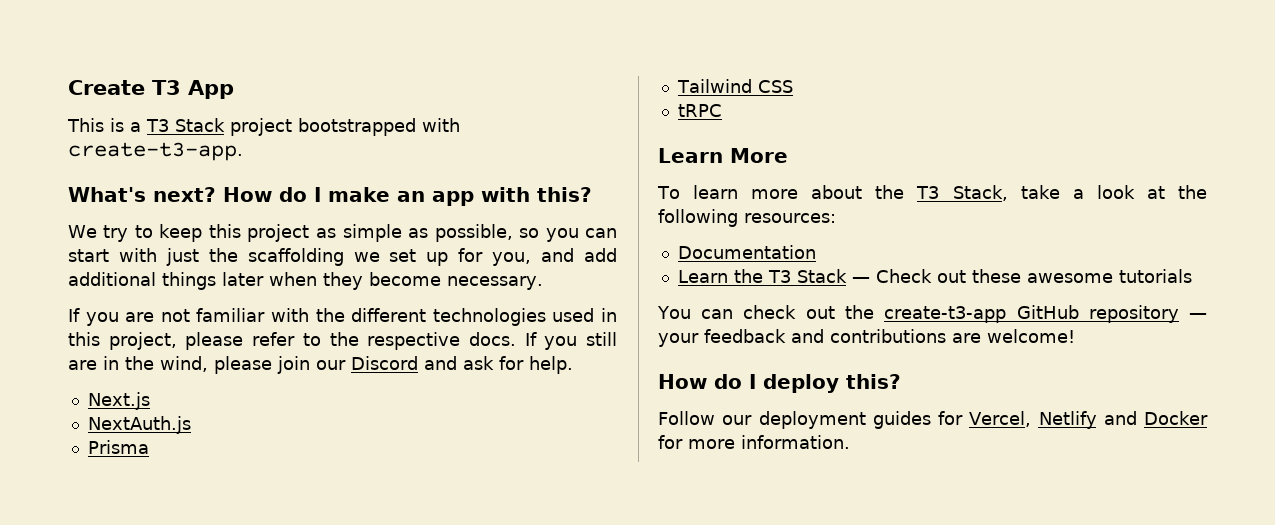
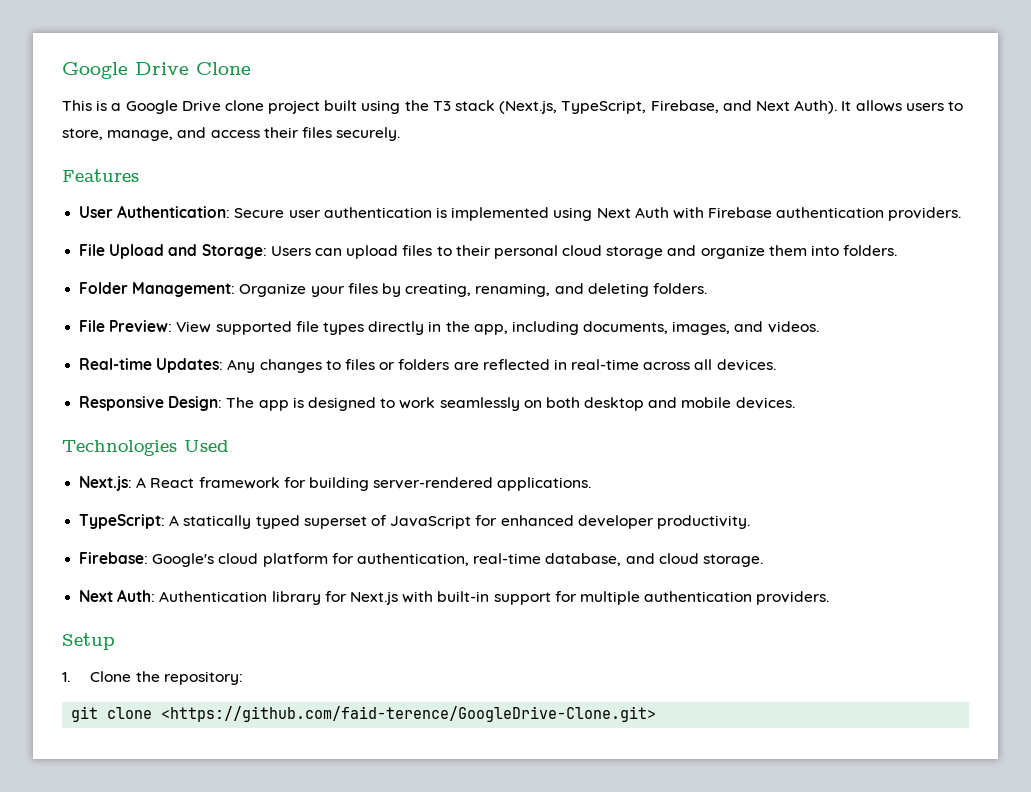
[68,80,234,99] Create T3 App -> [62,62,251,79] Google Drive Clone
[146,118,460,136] [68,142,243,161] [68,187,592,206] [68,224,617,242] [68,248,618,266] [68,272,543,290] [68,308,618,326] [68,332,617,350] [68,356,573,374] [87,392,150,410] [87,416,191,434] [87,440,149,454] [676,79,793,93] [677,104,722,117] [658,148,788,163] [657,185,1207,201] [658,209,836,227] [677,245,816,259] [677,269,1192,283] [657,305,1207,323] [658,329,1075,347] [658,374,901,393] [658,411,1208,429] [658,435,850,449] T3 Stack project bootstrapped with create-t3-app. // What's next? How do I make an app with this? // We try to keep this project as simple as possible, so you can start with just the scaffolding we set up for you, and add additional things later when they become necessary. // If you are not familiar with the different technologies used in this project, please refer to the respective docs. If you still are in the wind, please join our Discord and ask for help. // Next.js // NextAuth.js // Prisma // Tailwind CSS // tRPC // Learn More // To learn more about the T3 Stack, take a look at the following resources: // Documentation // Learn the T3 Stack — Check out these awesome tutorials // You can check out the create-t3-app GitHub repository — your feedback and contributions are welcome! // How do I deploy this? // Follow our deployment guides for Vercel, Netlify and Docker for more information. -> [125,100,963,114] [62,127,401,141] [62,169,139,182] [79,205,962,221] [79,244,898,259] [79,282,707,297] [79,320,819,335] [79,358,776,373] [79,396,795,411] [62,440,229,456] [79,476,592,491] [79,514,750,529] [79,552,763,567] [79,589,830,605] [62,633,115,650] [62,671,243,685] [71,706,657,722] Google Drive clone project built using the T3 stack (Next.js, TypeScript, Firebase, and Next Auth). It allows users to store, manage, and access their files securely. // Features // User Authentication: Secure user authentication is implemented using Next Auth with Firebase authentication providers. // File Upload and Storage: Users can upload files to their personal cloud storage and organize them into folders. // Folder Management: Organize your files by creating, renaming, and deleting folders. // File Preview: View supported file types directly in the app, including documents, images, and videos. // Real-time Updates: Any changes to files or folders are reflected in real-time across all devices. // Responsive Design: The app is designed to work seamlessly on both desktop and mobile devices. // Technologies Used // Next.js: A React framework for building server-rendered applications. // TypeScript: A statically typed superset of JavaScript for enhanced developer productivity. // Firebase: Google's cloud platform for authentication, real-time database, and cloud storage. // Next Auth: Authentication library for Next.js with built-in support for multiple authentication providers. // Setup // 1. Clone the repository: // git clone <https://github.com/faid-terence/GoogleDrive-Clone.git>

